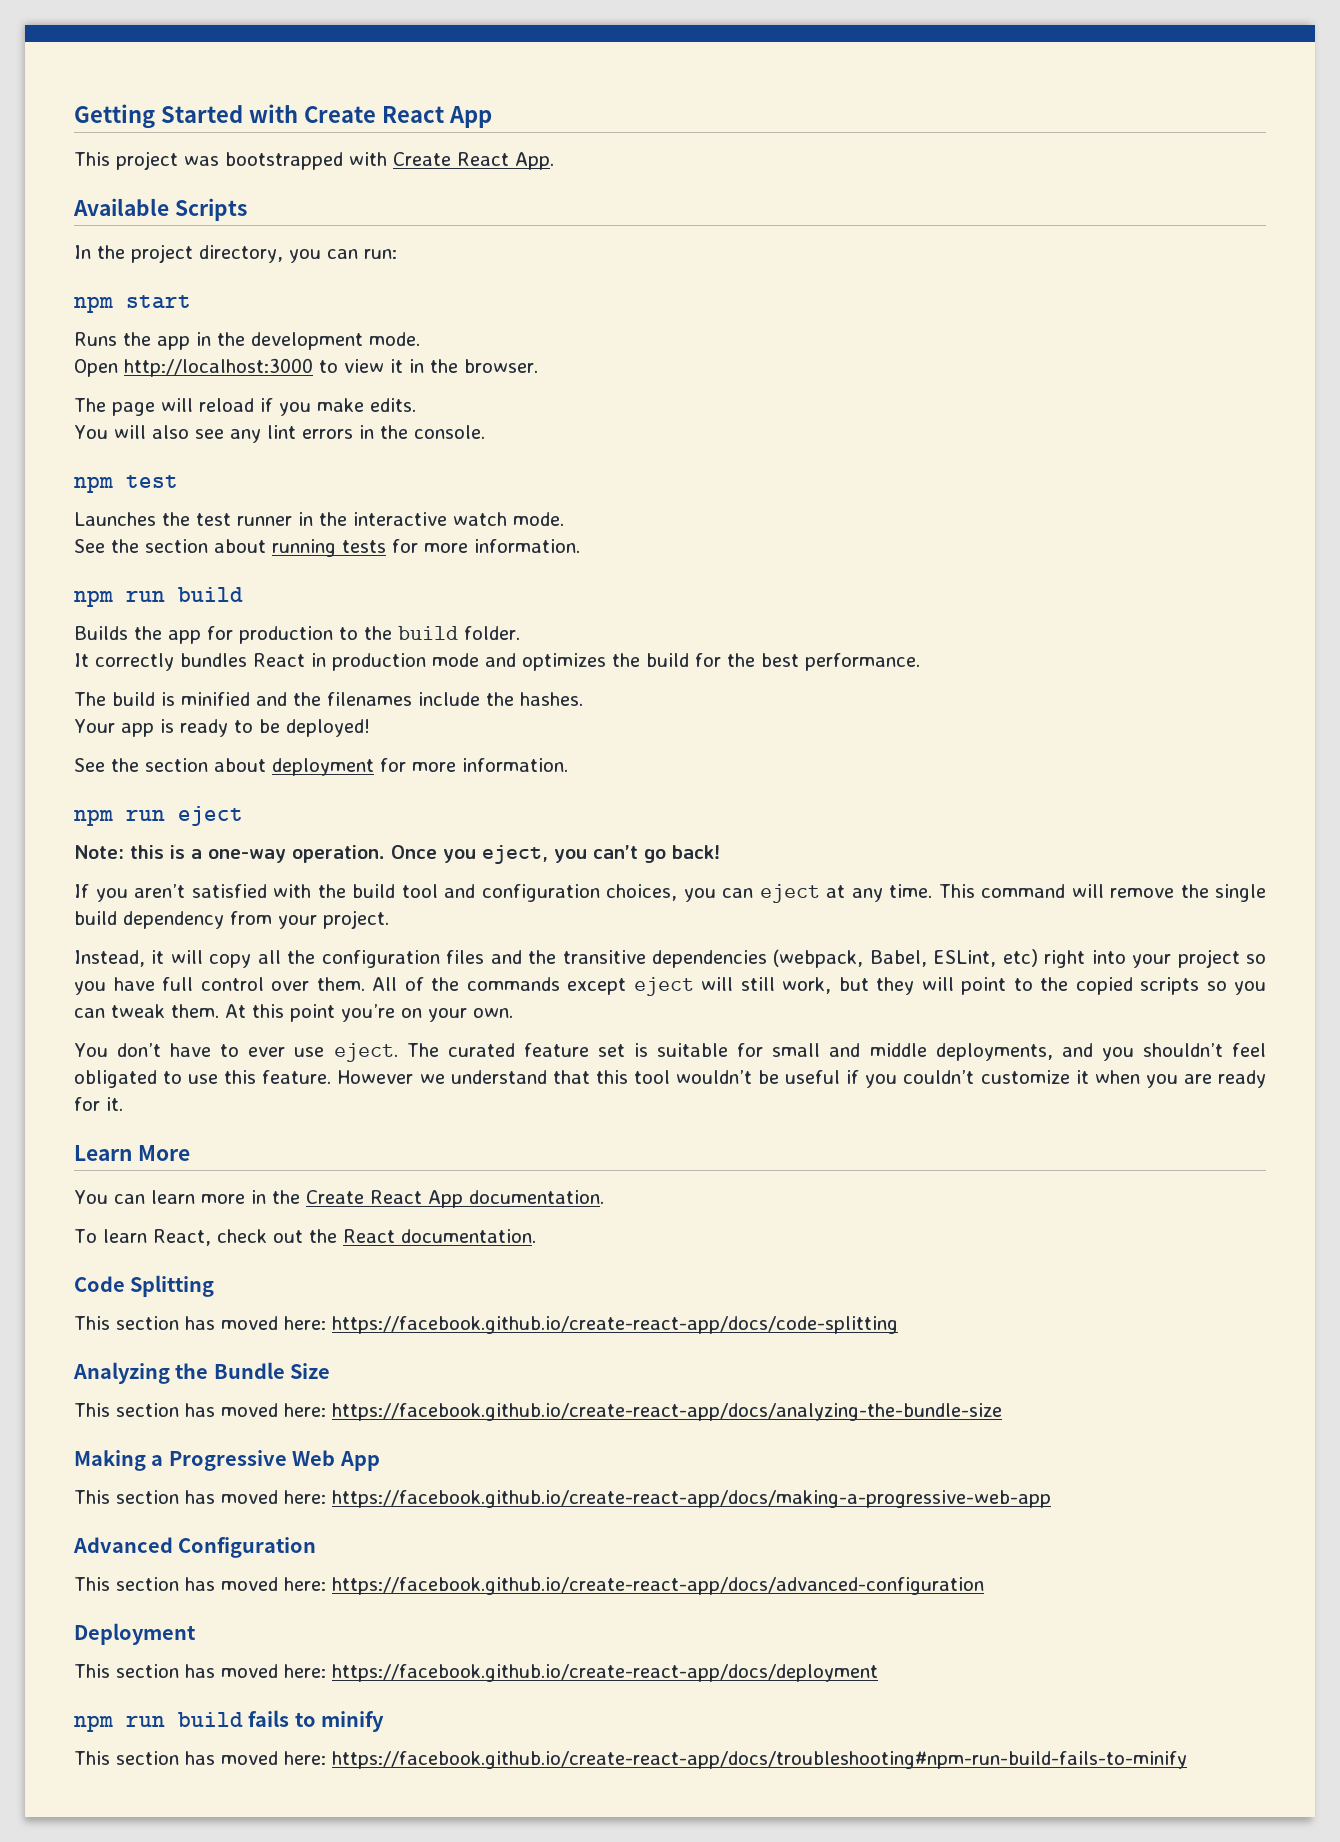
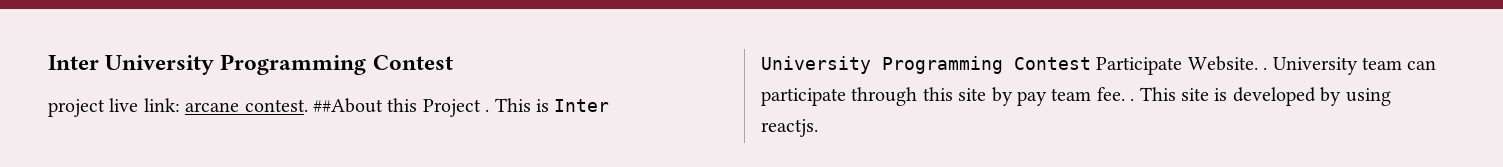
[74,104,492,129] [74,151,554,170] [73,198,247,221] [74,244,397,263] [74,295,191,313] [74,332,420,350] [74,358,538,377] [74,398,416,416] [74,425,485,443] [74,475,178,493] [74,512,564,526] [74,539,580,557] [74,587,243,607] [74,626,520,644] [74,653,920,671] [74,692,583,706] [74,719,370,737] [74,758,568,776] [74,806,243,826] [74,845,720,864] [74,884,1266,903] [74,910,389,929] [74,949,1267,968] [74,977,1266,996] [74,1004,513,1022] [74,1043,1266,1062] [74,1070,1266,1088] [74,1097,123,1111] [74,1145,190,1161] [74,1190,604,1208] [74,1229,536,1246] [74,1275,215,1297] [74,1316,898,1334] [73,1362,331,1384] [74,1403,1002,1421] [74,1450,380,1471] [74,1490,1051,1508] [73,1537,317,1558] [74,1577,984,1595] [74,1623,196,1645] [74,1664,878,1682] [74,1710,385,1732] [74,1751,1187,1769] Getting Started with Create React App // This project was bootstrapped with Create React App. // Available Scripts // In the project directory, you can run: // npm start // Runs the app in the development mode. // Open http://localhost:3000 to view it in the browser. // The page will reload if you make edits. // You will also see any lint errors in the console. // npm test // Launches the test runner in the interactive watch mode. // See the section about running tests for more information. // npm run build // Builds the app for production to the build folder. // It correctly bundles React in production mode and optimizes the build for the best performance. // The build is minified and the filenames include the hashes. // Your app is ready to be deployed! // See the section about deployment for more information. // npm run eject // Note: this is a one-way operation. Once you eject, you can’t go back! // If you aren’t satisfied with the build tool and configuration choices, you can eject at any time. This command will remove the single build dependency from your project. // Instead, it will copy all the configuration files and the transitive dependencies (webpack, Babel, ESLint, etc) right into your project so you have full control over them. All of the commands except eject will still work, but they will point to the copied scripts so you can tweak them. At this point you’re on your own. // You don’t have to ever use eject. The curated feature set is suitable for small and middle deployments, and you shouldn’t feel obligated to use this feature. However we understand that this tool wouldn’t be useful if you couldn’t customize it when you are ready for it. // Learn More // You can learn more in the Create React App documentation. // To learn React, check out the React documentation. // Code Splitting // This section has moved here: https://facebook.github.io/create-react-app/docs/code-splitting // Analyzing the Bundle Size // This section has moved here: https://facebook.github.io/create-react-app/docs/analyzing-the-bundle-size // Making a Progressive Web App // This section has moved here: https://facebook.github.io/create-react-app/docs/making-a-progressive-web-app // Advanced Configuration // This section has moved here: https://facebook.github.io/create-react-app/docs/advanced-configuration // Deployment // This section has moved here: https://facebook.github.io/create-react-app/docs/deployment // npm run build fails to minify // This section has moved here: https://facebook.github.io/create-react-app/docs/troubleshooting#npm-run-build-fails-to-minify -> [48,54,453,75] [48,98,610,117] [761,56,1437,75] [761,87,1391,106] [761,119,818,137] Inter University Programming Contest // project live link: arcane contest. ##About this Project . This is Inter University Programming Contest Participate Website. . University team can participate through this site by pay team fee. . This site is developed by using reactjs.

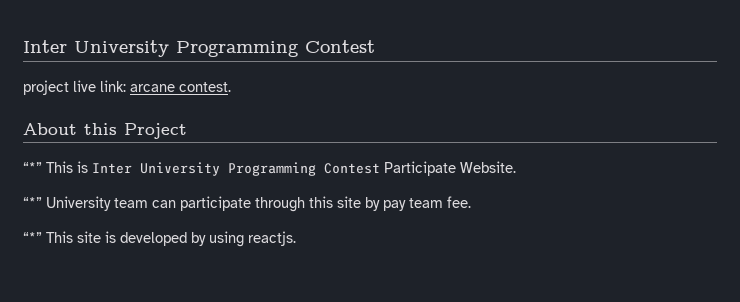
[313,98,383,113] ##About -> [23,123,77,135] // About
[485,109,490,112] . -> [23,162,42,173] // “*”
[1263,67,1268,70] . -> [23,197,42,208] // “*”
[1130,98,1135,101] . -> [23,232,42,243] // “*”

